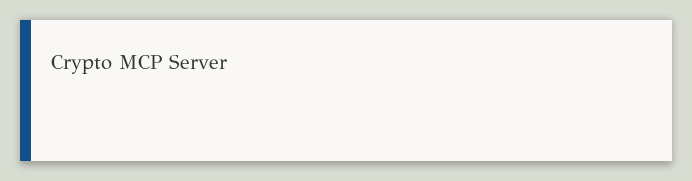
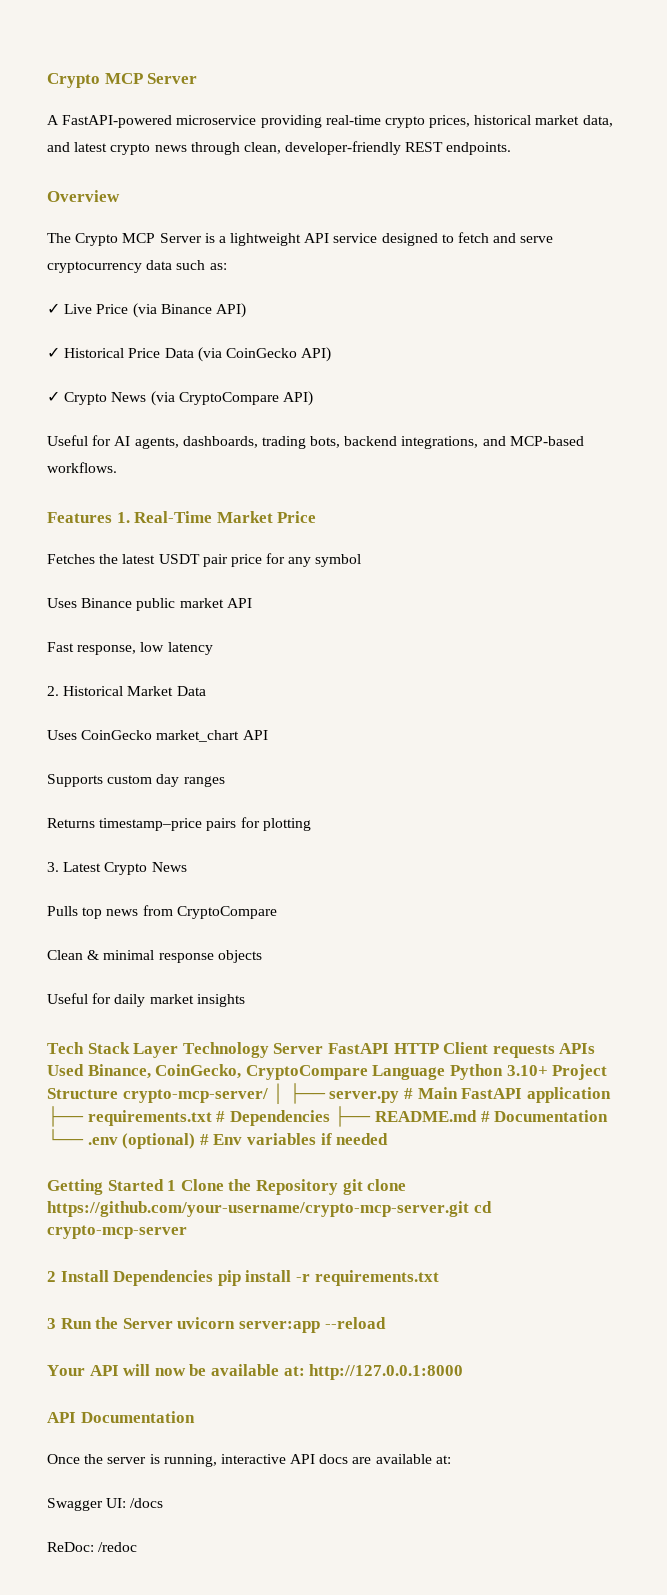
[51,54,228,74] Crypto MCP Server -> [47,73,198,88] [47,115,613,128] [47,141,512,155] [47,190,120,202] [47,232,554,246] [47,260,227,273] [47,303,246,318] [47,347,332,362] [47,391,313,406] [47,435,584,449] [47,462,117,473] [47,511,317,523] [47,553,362,567] [47,598,252,611] [47,642,213,655] [47,686,206,696] [47,730,268,742] [47,774,225,787] [47,817,311,831] [47,862,187,875] [47,905,277,919] [47,950,262,963] [47,993,245,1007] [47,1042,596,1058] [47,1064,608,1080] [47,1083,611,1104] [47,1106,609,1127] [47,1129,389,1149] [47,1179,407,1195] [47,1201,492,1217] [47,1225,187,1239] [47,1270,439,1286] [47,1317,386,1333] [47,1364,464,1380] [47,1411,195,1423] [47,1454,451,1467] [47,1498,164,1511] [47,1542,138,1552] Crypto MCP Server // A FastAPI-powered microservice providing real-time crypto prices, historical market data, and latest crypto news through clean, developer-friendly REST endpoints. // Overview // The Crypto MCP Server is a lightweight API service designed to fetch and serve cryptocurrency data such as: // ✓ Live Price (via Binance API) // ✓ Historical Price Data (via CoinGecko API) // ✓ Crypto News (via CryptoCompare API) // Useful for AI agents, dashboards, trading bots, backend integrations, and MCP-based workflows. // Features 1. Real-Time Market Price // Fetches the latest USDT pair price for any symbol // Uses Binance public market API // Fast response, low latency // 2. Historical Market Data // Uses CoinGecko market_chart API // Supports custom day ranges // Returns timestamp–price pairs for plotting // 3. Latest Crypto News // Pulls top news from CryptoCompare // Clean & minimal response objects // Useful for daily market insights // Tech Stack Layer Technology Server FastAPI HTTP Client requests APIs Used Binance, CoinGecko, CryptoCompare Language Python 3.10+ Project Structure crypto-mcp-server/ │ ├── server.py # Main FastAPI application ├── requirements.txt # Dependencies ├── README.md # Documentation └── .env (optional) # Env variables if needed // Getting Started 1 Clone the Repository git clone https://github.com/your-username/crypto-mcp-server.git cd crypto-mcp-server // 2 Install Dependencies pip install -r requirements.txt // 3 Run the Server uvicorn server:app --reload // Your API will now be available at: http://127.0.0.1:8000 // API Documentation // Once the server is running, interactive API docs are available at: // Swagger UI: /docs // ReDoc: /redoc

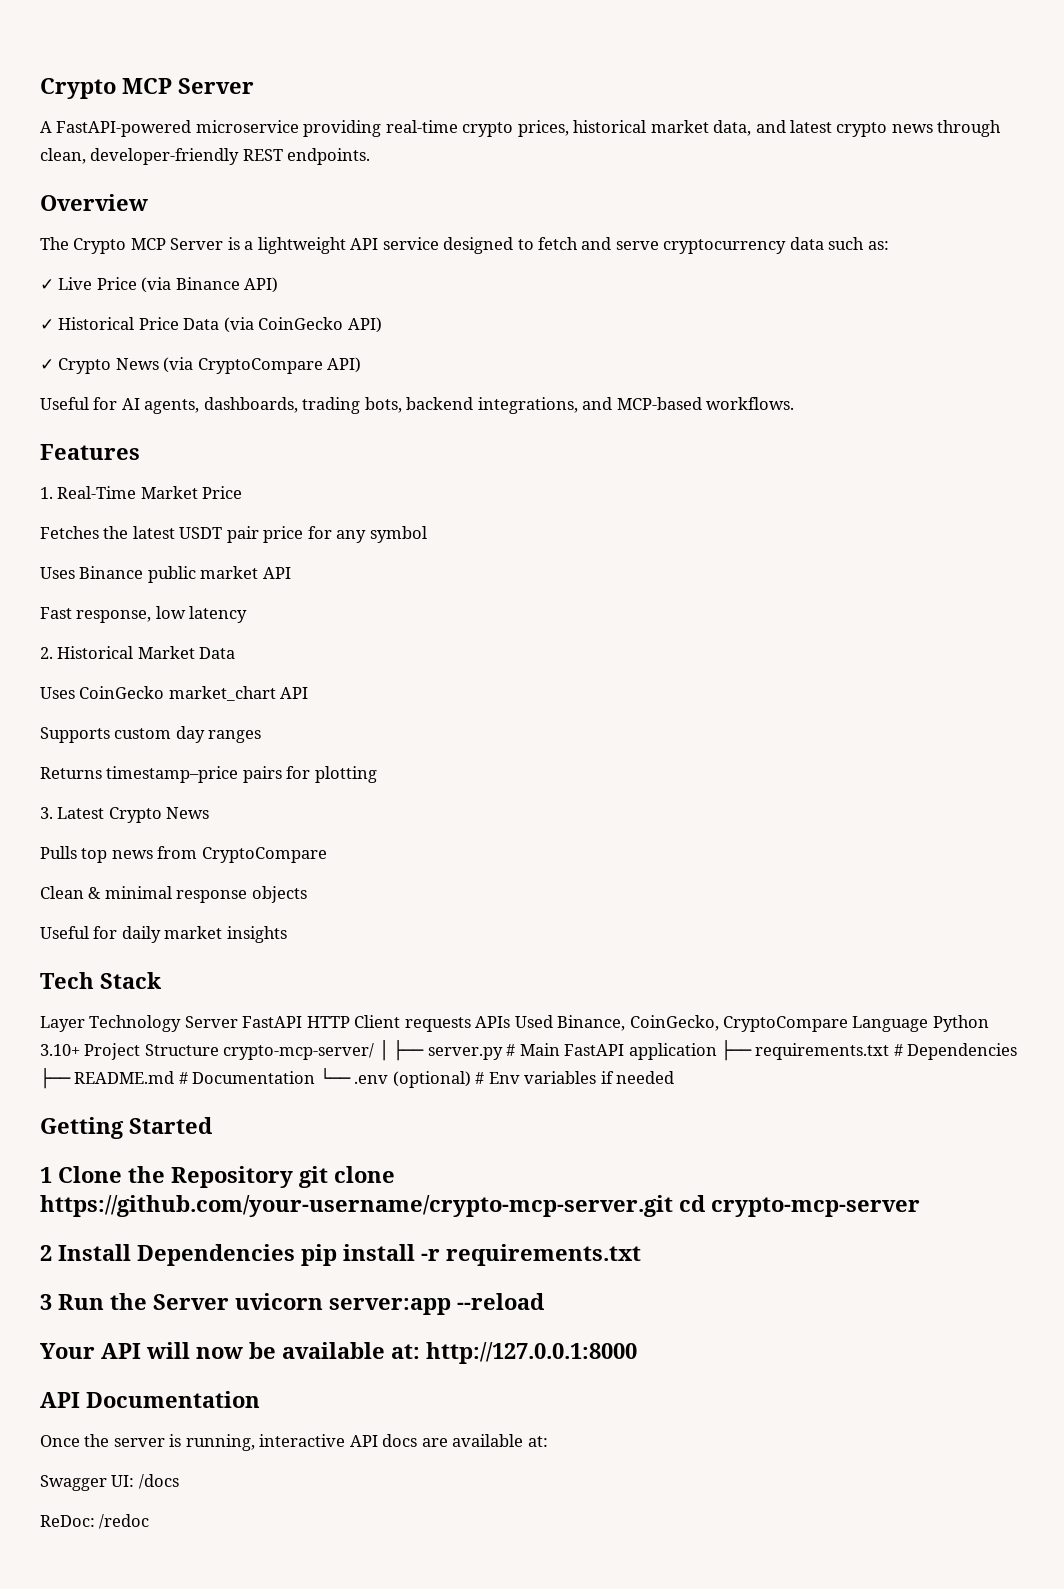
(112, 517) none -> (140, 452) //
(130, 1048) none -> (161, 980) //
(164, 1185) none -> (212, 1125) //

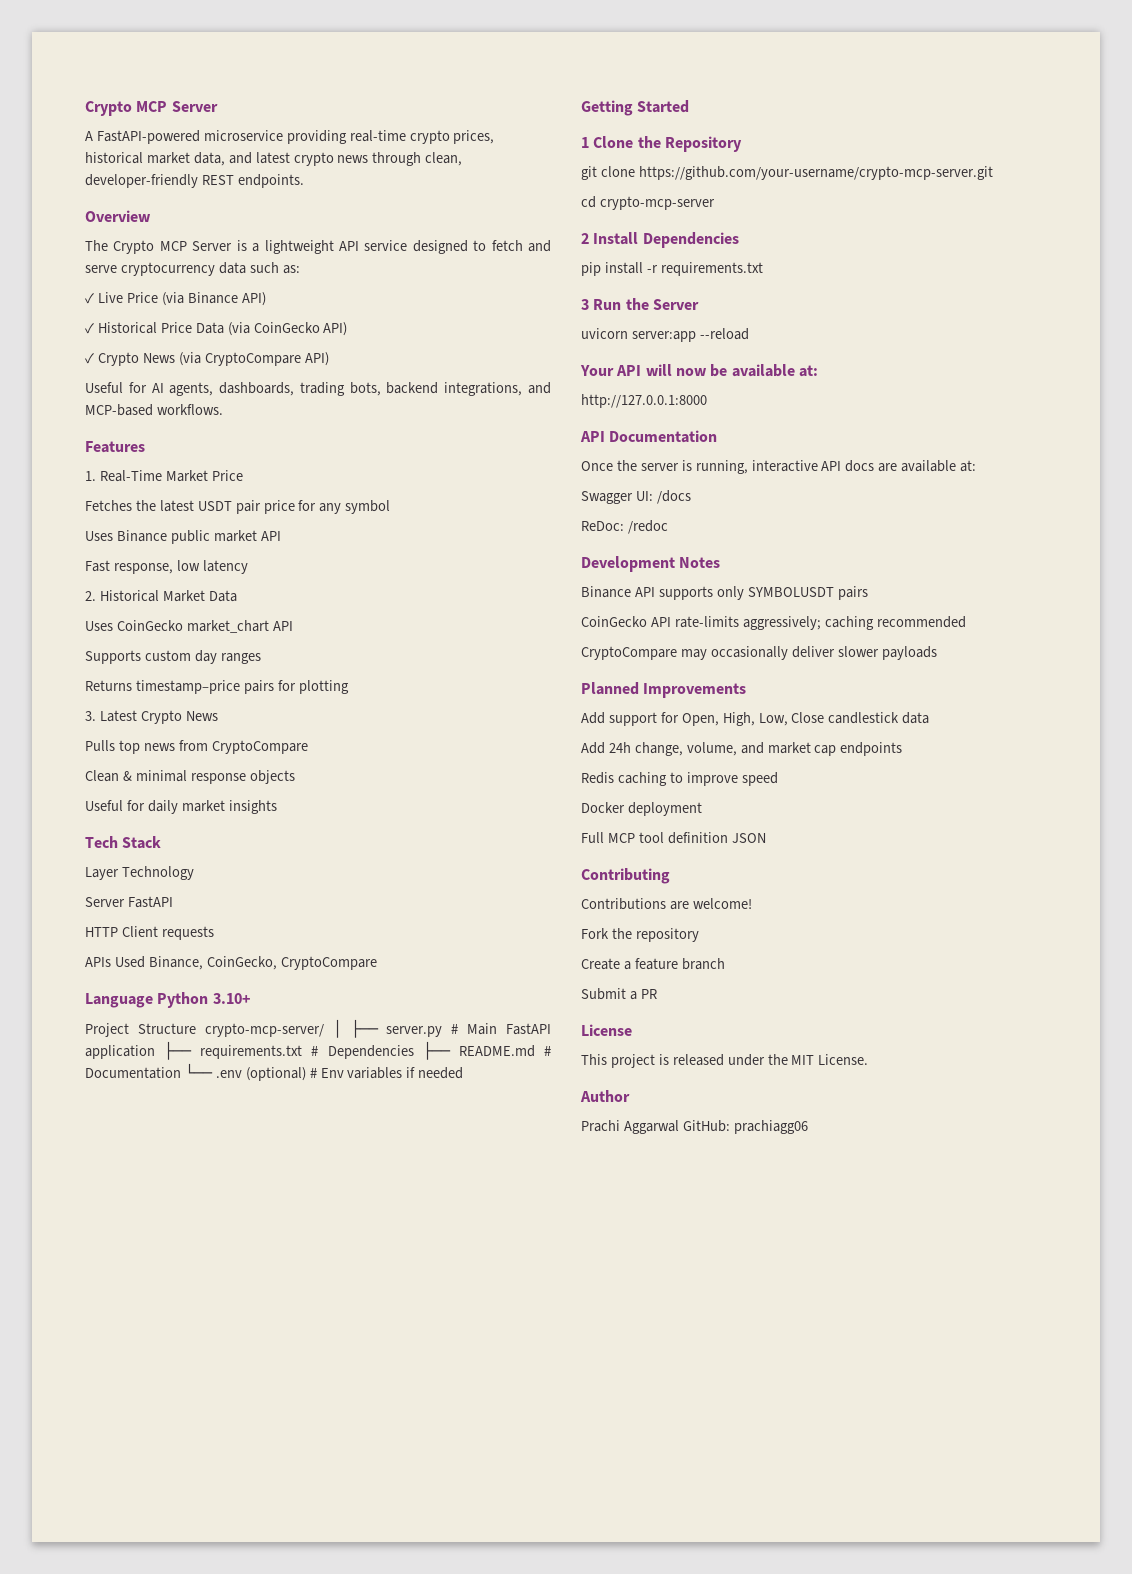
(182, 1023) none -> (194, 873) //
(303, 1022) none -> (173, 902) //
(471, 1024) none -> (214, 933) //
(849, 1024) none -> (377, 963) //
(80, 1050) none -> (250, 998) //
(293, 1177) none -> (742, 144) //
(673, 1206) none -> (993, 173) //
(295, 1255) none -> (739, 240) //
(229, 1302) none -> (699, 304) //
(420, 1351) none -> (818, 371) //
(150, 1521) none -> [581,556,721,572] [581,586,868,600] [581,616,966,630] [581,646,937,660] [581,682,747,698] [581,712,930,726] [581,742,903,756] [581,772,778,786] [581,802,702,816] [581,832,766,844] [581,868,670,884] [581,898,752,910] [581,928,699,942] [581,958,725,970] [581,988,657,1000] [581,1024,632,1036] [581,1054,869,1068] [580,1090,630,1102] [581,1120,808,1134] // Development Notes // Binance API supports only SYMBOLUSDT pairs // CoinGecko API rate-limits aggressively; caching recommended // CryptoCompare may occasionally deliver slower payloads // Planned Improvements // Add support for Open, High, Low, Close candlestick data // Add 24h change, volume, and market cap endpoints // Redis caching to improve speed // Docker deployment // Full MCP tool definition JSON // Contributing // Contributions are welcome! // Fork the repository // Create a feature branch // Submit a PR // License // This project is released under the MIT License. // Author // Prachi Aggarwal GitHub: prachiagg06

